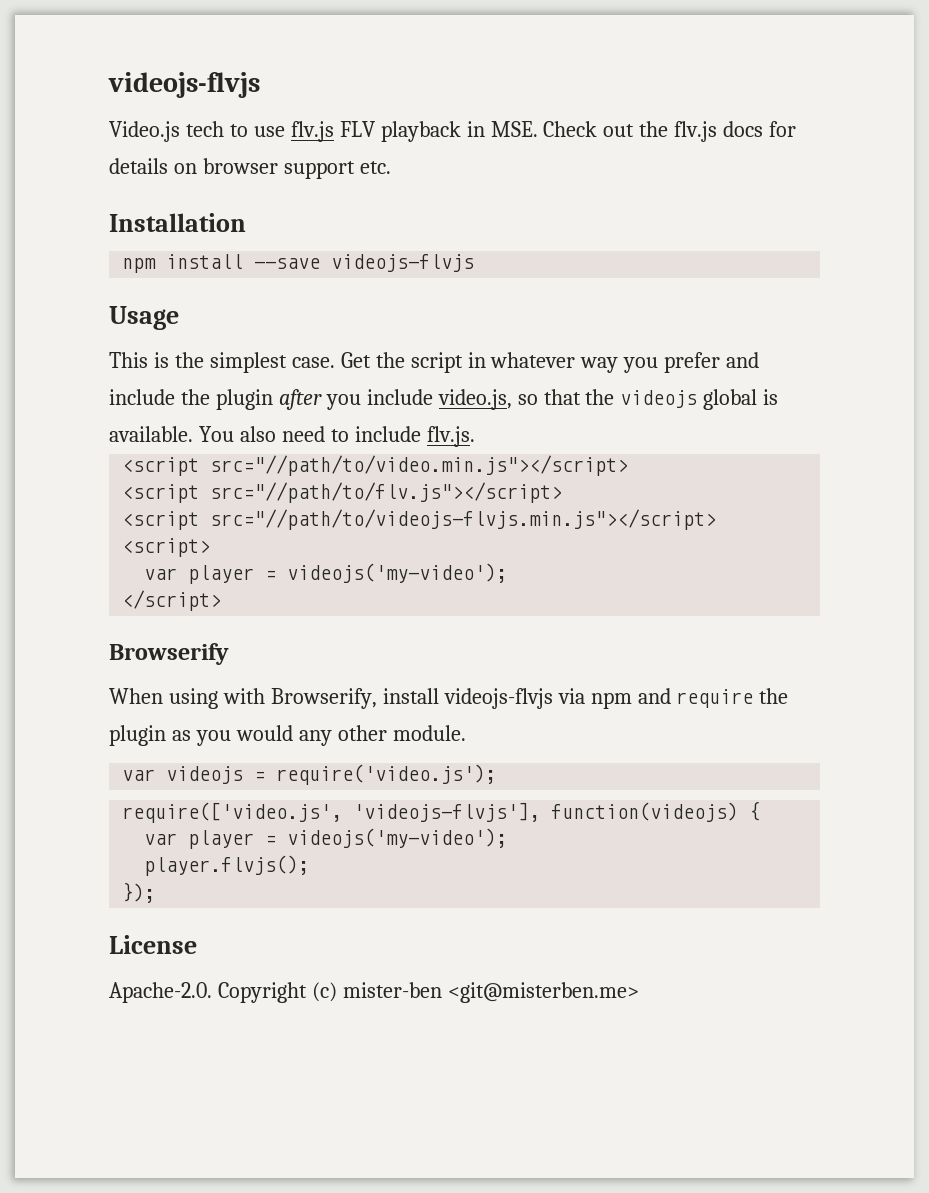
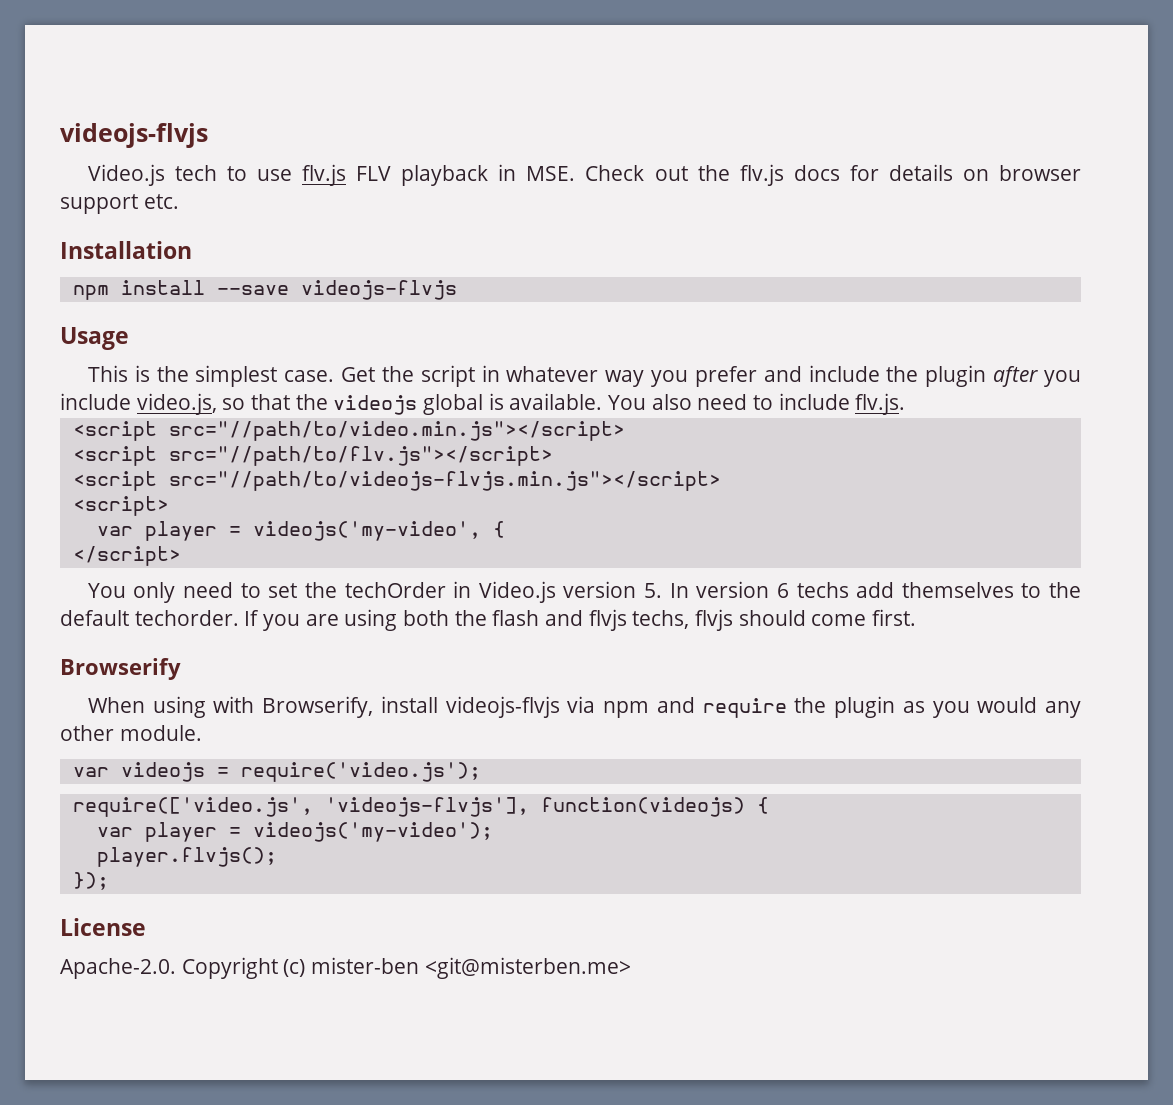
[287,563,508,583] videojs('my-video'); -> [252,521,505,541] videojs('my-video', {
(222, 600) none -> [87,581,1081,603] [60,609,917,631] // You only need to set the techOrder in Video.js version 5. In version 6 techs add themselves to the default techorder. If you are using both the flash and flvjs techs, flvjs should come first.

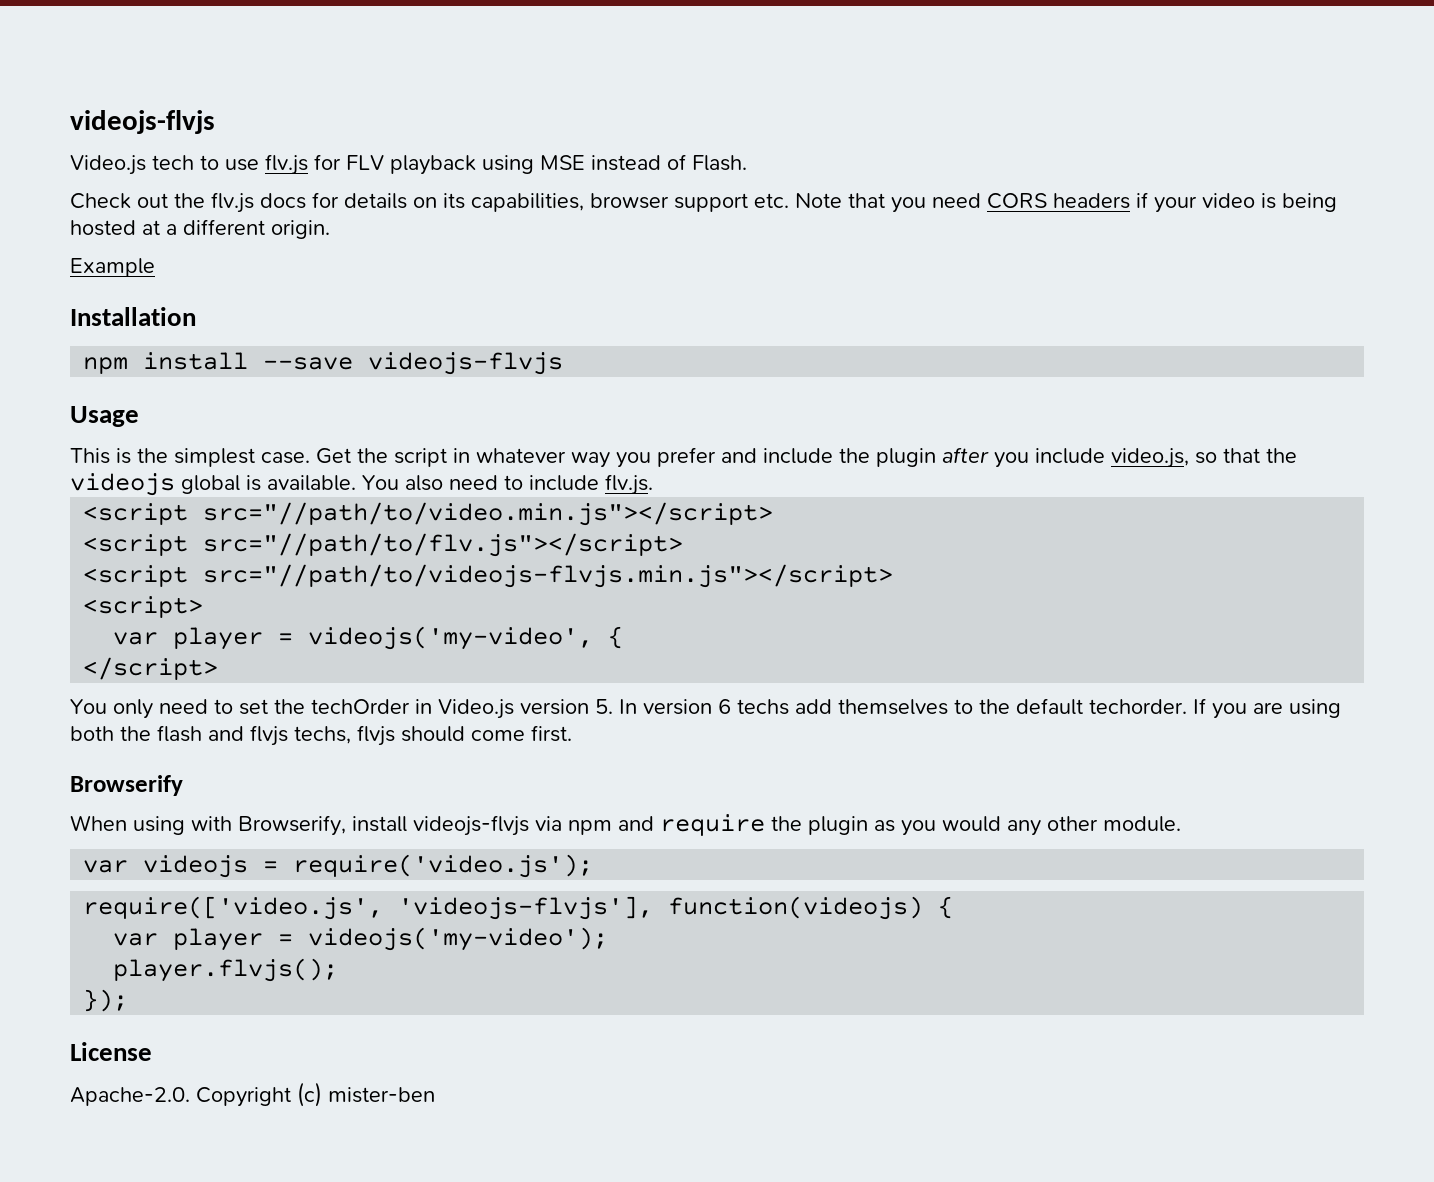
(347, 175) none -> [314,154,341,170] for
[498,164,576,181] in MSE. -> [482,154,747,174] using MSE instead of Flash. //
(989, 175) none -> [443,193,584,212] its capabilities,
(179, 201) none -> [795,192,1337,213] [70,219,330,239] [70,258,155,277] Note that you need CORS headers if your video is being hosted at a different origin. // Example
[424,957,631,979] <git@misterben.me> -> (435, 1095) none

